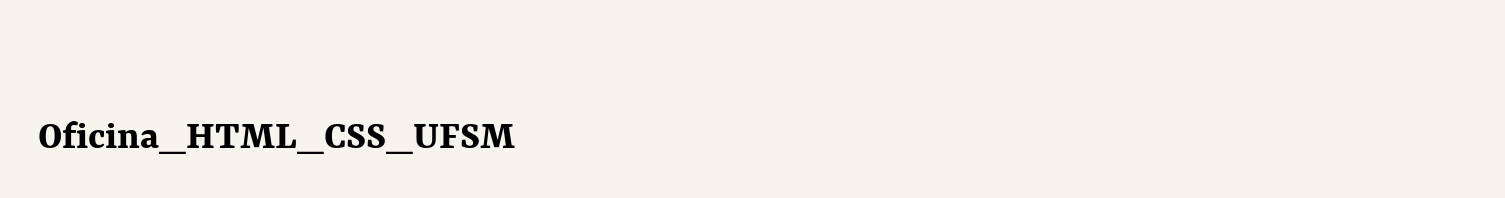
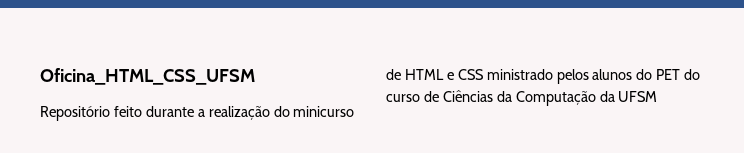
(515, 137) none -> [40,106,355,121] [386,69,701,84] [386,90,658,106] // Repositório feito durante a realização do minicurso de HTML e CSS ministrado pelos alunos do PET do curso de Ciências da Computação da UFSM

